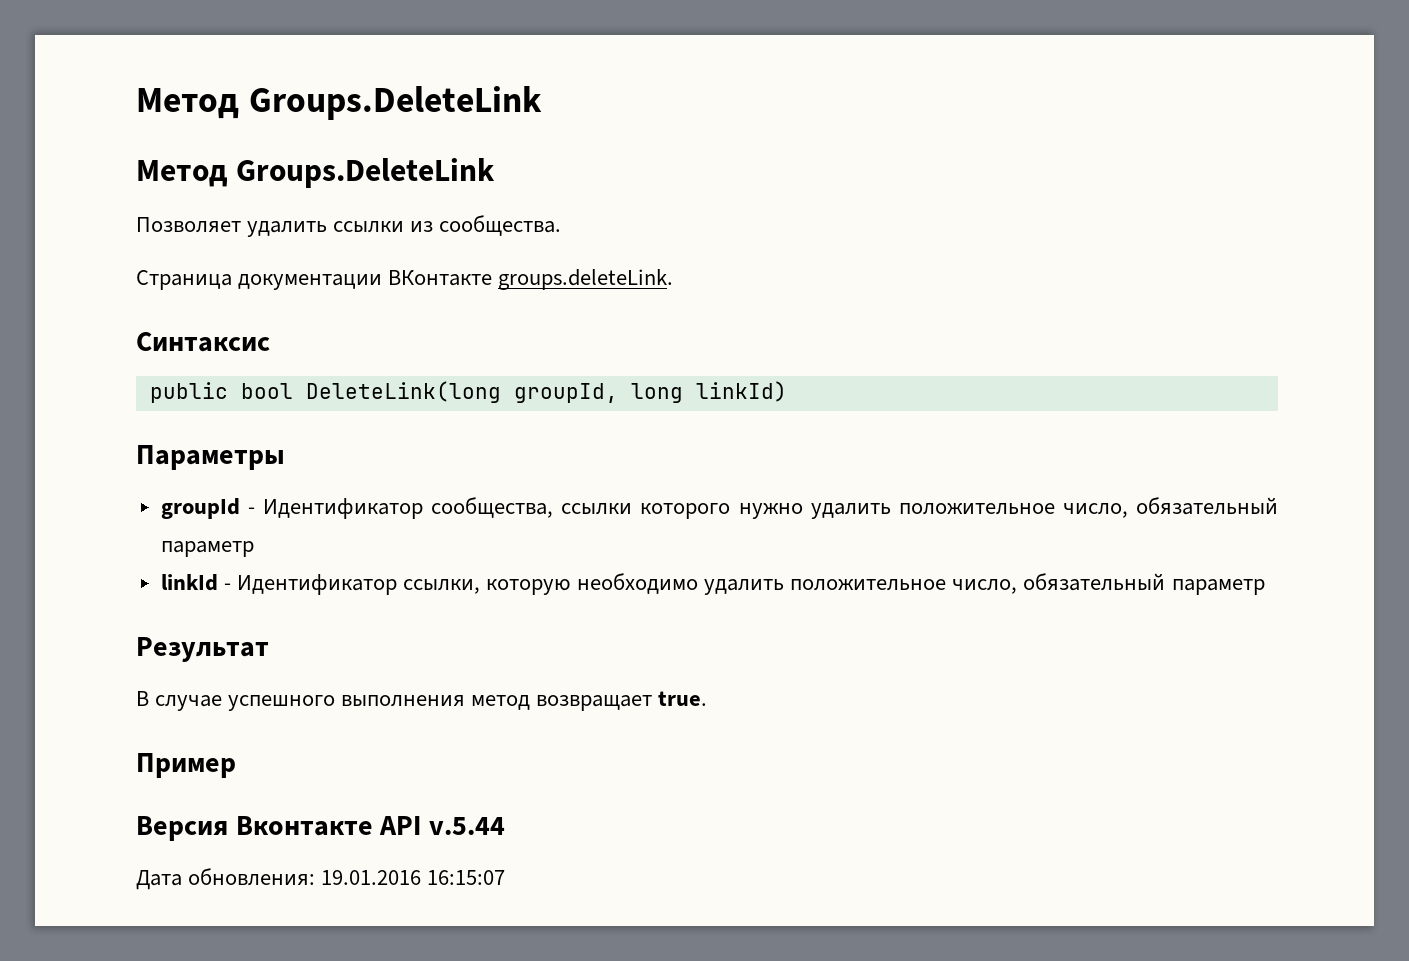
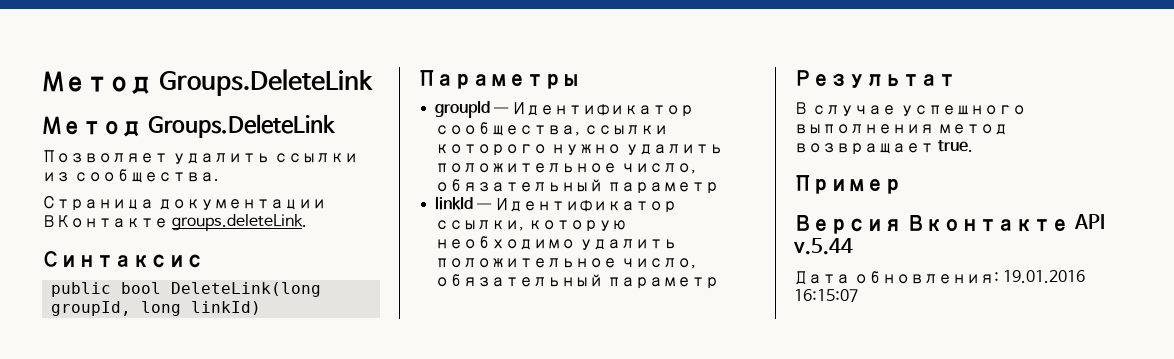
[247,507,255,514] - -> [494,107,510,113] —
[223,583,231,590] - -> [477,203,493,209] —

